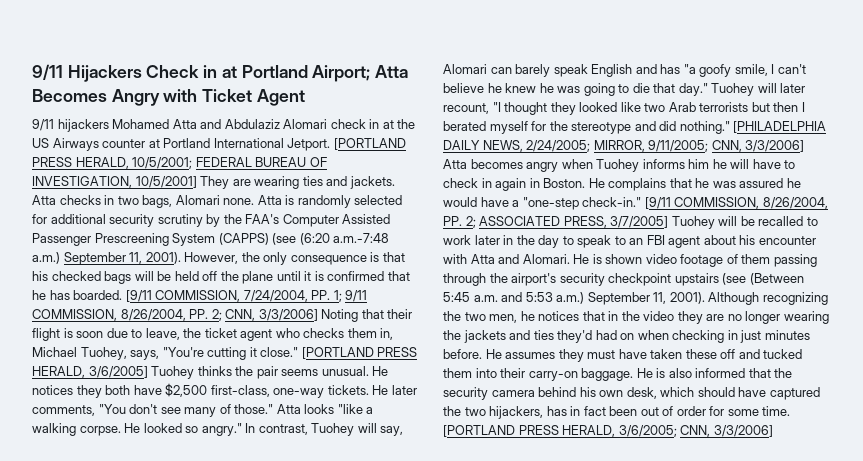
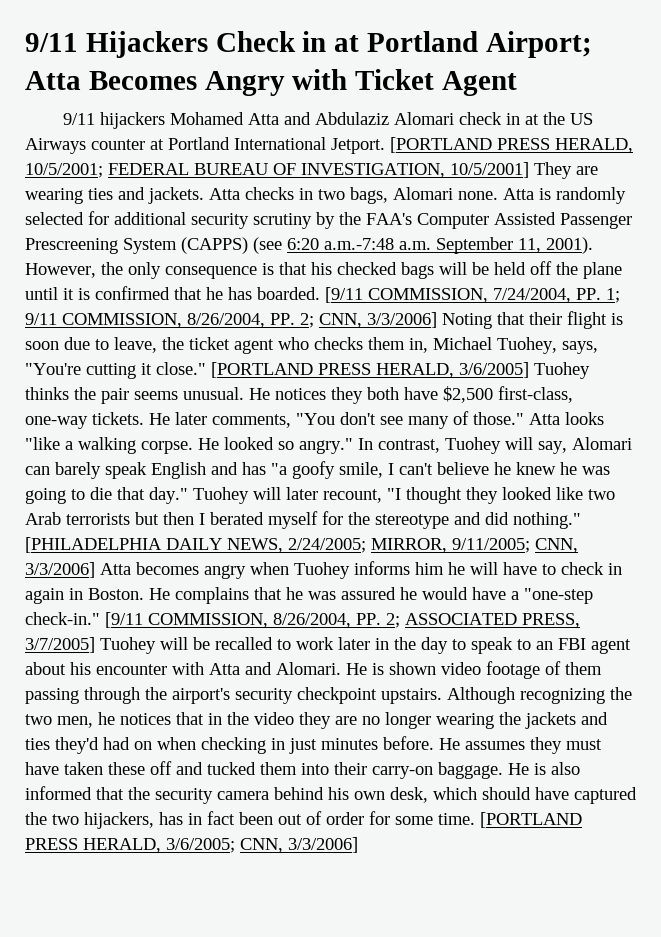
[299,233,390,245] [32,252,60,264] (6:20 a.m.-7:48 a.m.) -> [287,238,431,250] 6:20 a.m.-7:48 a.m.
[674,273,804,286] [443,292,705,305] upstairs (see (Between 5:45 a.m. and 5:53 a.m.) September 11, 2001). -> [381,688,442,704] upstairs.

